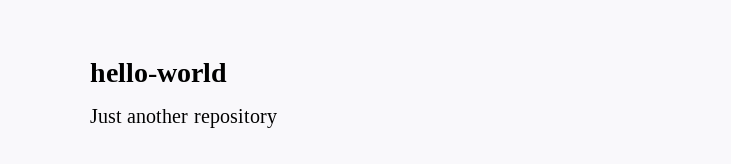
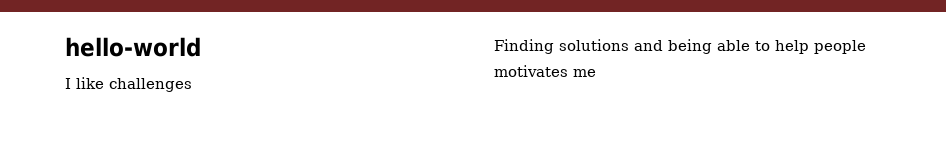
[90,109,277,128] Just another repository -> [65,77,192,92] [494,39,866,54] [494,65,596,77] I like challenges // Finding solutions and being able to help people motivates me

